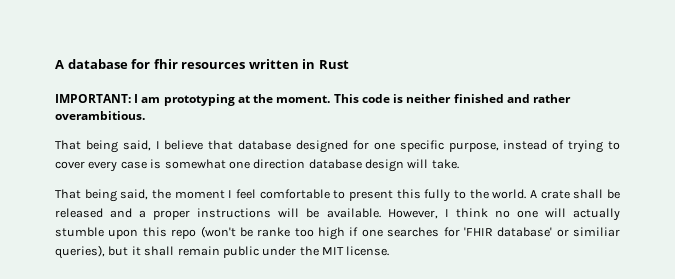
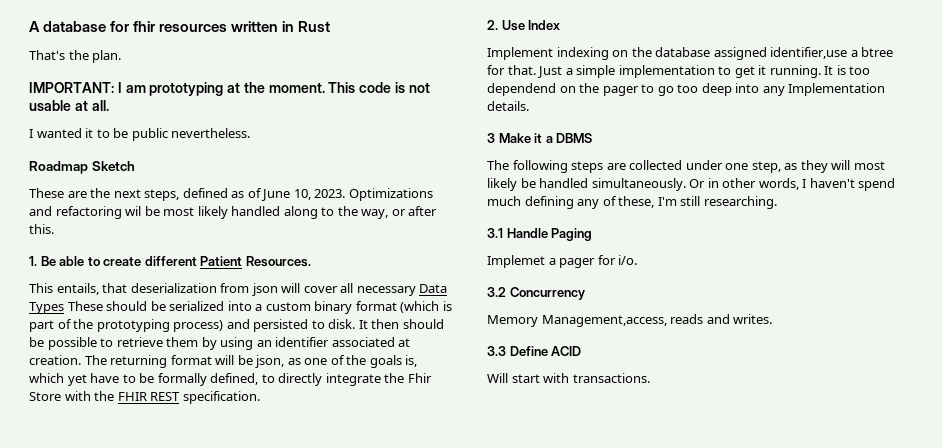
(349, 64) none -> [29,50,122,63] // That's the plan.
[406,94,572,103] [55,111,145,120] [55,140,621,153] [55,159,459,172] [55,189,620,202] [55,208,620,221] [55,226,620,240] [55,245,390,259] neither finished and rather overambitious. // That being said, I believe that database designed for one specific purpose, instead of trying to cover every case is somewhat one direction database design will take. // That being said, the moment I feel comfortable to present this fully to the world. A crate shall be released and a proper instructions will be available. However, I think no one will actually stumble upon this repo (won't be ranke too high if one searches for 'FHIR database' or similiar queries), but it shall remain public under the MIT license. -> [408,83,430,93] [29,100,109,111] [29,128,251,141] [29,161,135,174] [29,188,433,201] [29,206,438,219] [29,224,54,234] [29,256,311,267] [29,283,448,296] [29,301,452,314] [29,319,444,332] [29,337,411,350] [29,355,418,368] [29,373,432,386] [29,391,260,404] [487,20,561,31] [487,47,894,60] [487,65,871,78] [487,83,886,96] [487,101,529,111] [487,133,593,143] [487,160,885,173] [487,178,896,191] [487,196,777,209] [487,228,593,241] [487,255,638,268] [487,287,585,300] [487,314,773,327] [487,346,582,356] [487,373,650,383] not usable at all. // I wanted it to be public nevertheless. // Roadmap Sketch // These are the next steps, defined as of June 10, 2023. Optimizations and refactoring wil be most likely handled along to the way, or after this. // 1. Be able to create different Patient Resources. // This entails, that deserialization from json will cover all necessary Data Types These should be serialized into a custom binary format (which is part of the prototyping process) and persisted to disk. It then should be possible to retrieve them by using an identifier associated at creation. The returning format will be json, as one of the goals is, which yet have to be formally defined, to directly integrate the Fhir Store with the FHIR REST specification. // 2. Use Index // Implement indexing on the database assigned identifier,use a btree for that. Just a simple implementation to get it running. It is too dependend on the pager to go too deep into any Implementation details. // 3 Make it a DBMS // The following steps are collected under one step, as they will most likely be handled simultaneously. Or in other words, I haven't spend much defining any of these, I'm still researching. // 3.1 Handle Paging // Implemet a pager for i/o. // 3.2 Concurrency // Memory Management,access, reads and writes. // 3.3 Define ACID // Will start with transactions.

